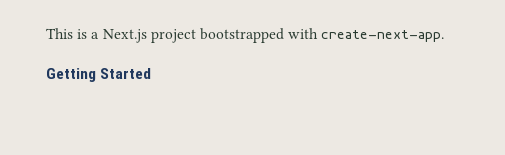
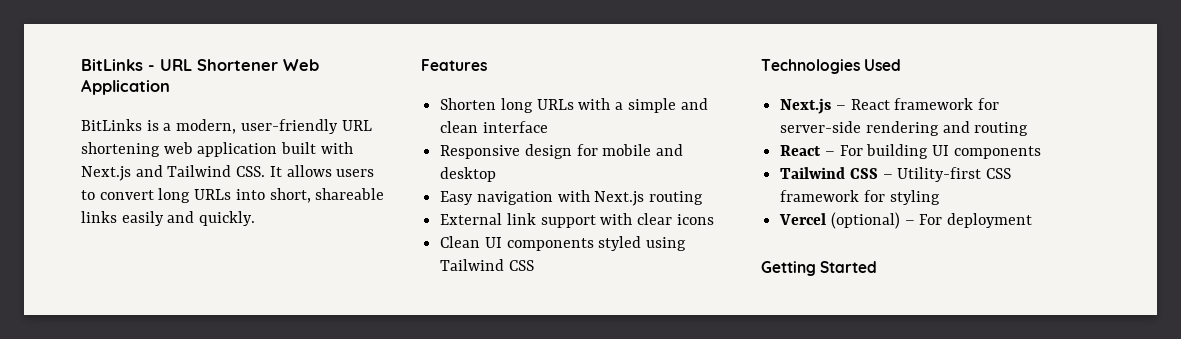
[46,28,445,43] This is a Next.js project bootstrapped with create-next-app. -> [81,59,319,71] [81,79,170,95] [81,119,372,134] [81,142,353,157] [81,165,375,181] [81,188,385,203] [81,211,256,226] [421,59,487,71] [440,98,708,113] [440,121,548,133] [440,144,684,159] [440,167,497,182] [440,190,704,206] [440,213,714,228] [440,236,687,251] [440,259,534,271] [761,59,902,74] [780,98,1000,114] [780,121,1029,136] [780,144,1041,159] [780,167,1012,182] [780,190,940,205] [779,212,1033,229] BitLinks - URL Shortener Web Application // BitLinks is a modern, user-friendly URL shortening web application built with Next.js and Tailwind CSS. It allows users to convert long URLs into short, shareable links easily and quickly. // Features // Shorten long URLs with a simple and clean interface // Responsive design for mobile and desktop // Easy navigation with Next.js routing // External link support with clear icons // Clean UI components styled using Tailwind CSS // Technologies Used // Next.js – React framework for server-side rendering and routing // React – For building UI components // Tailwind CSS – Utility-first CSS framework for styling // Vercel (optional) – For deployment

